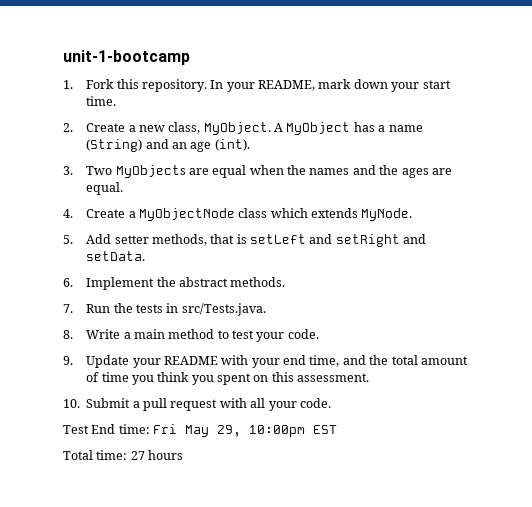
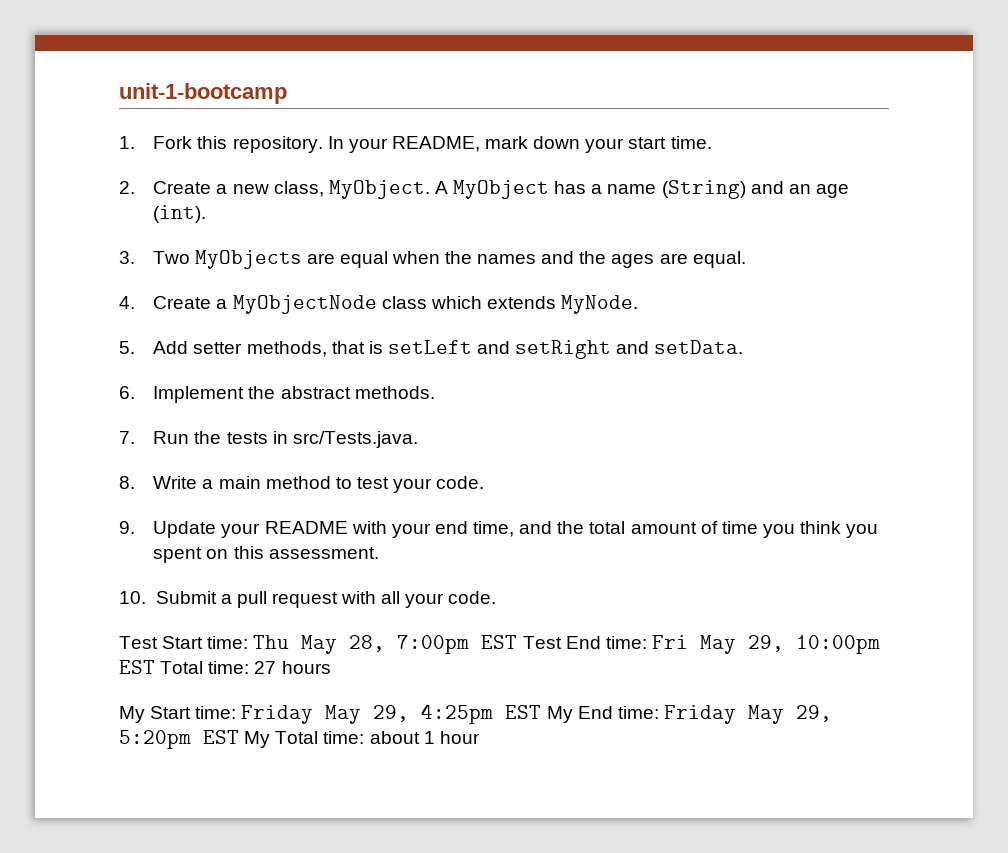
(89, 429) none -> [162,635,562,654] Start time: Thu May 28, 7:00pm EST Test
(338, 429) // -> (155, 667) none
(184, 455) none -> [119,704,832,724] [119,730,480,749] // My Start time: Friday May 29, 4:25pm EST My End time: Friday May 29, 5:20pm EST My Total time: about 1 hour

